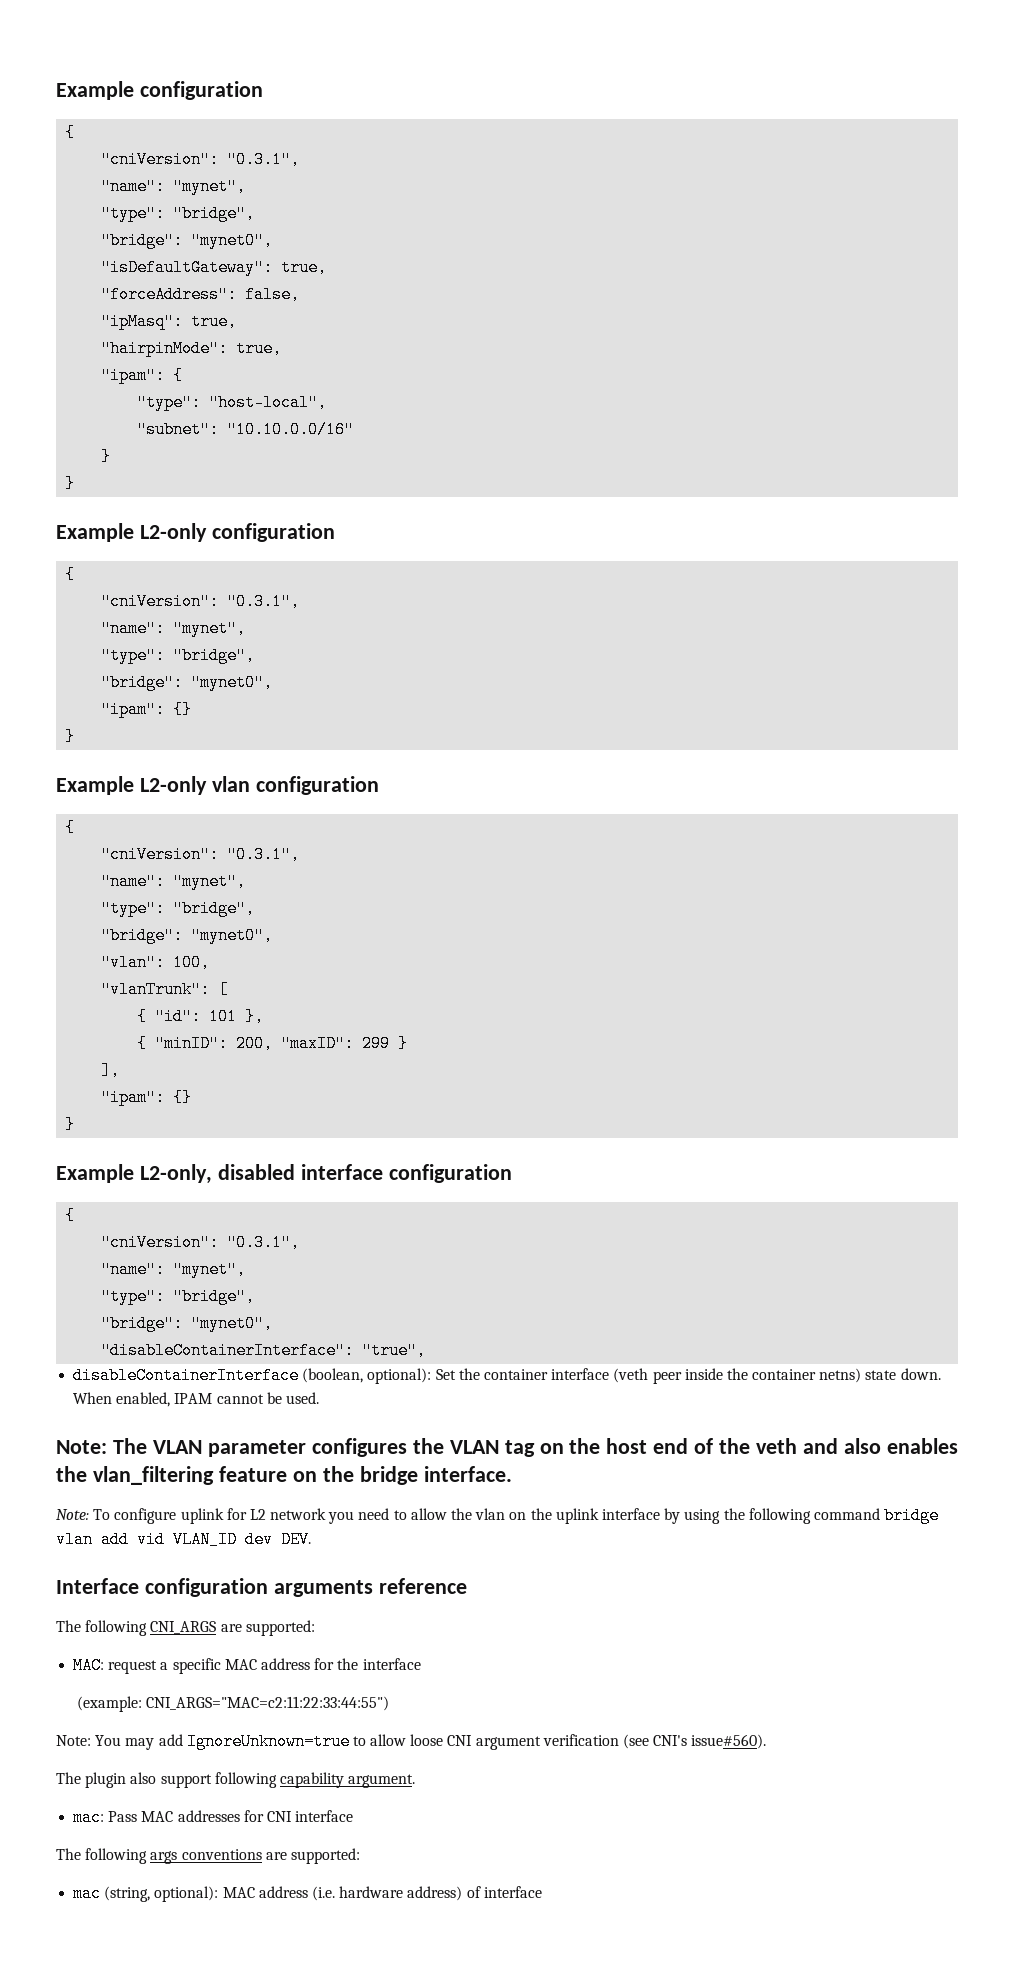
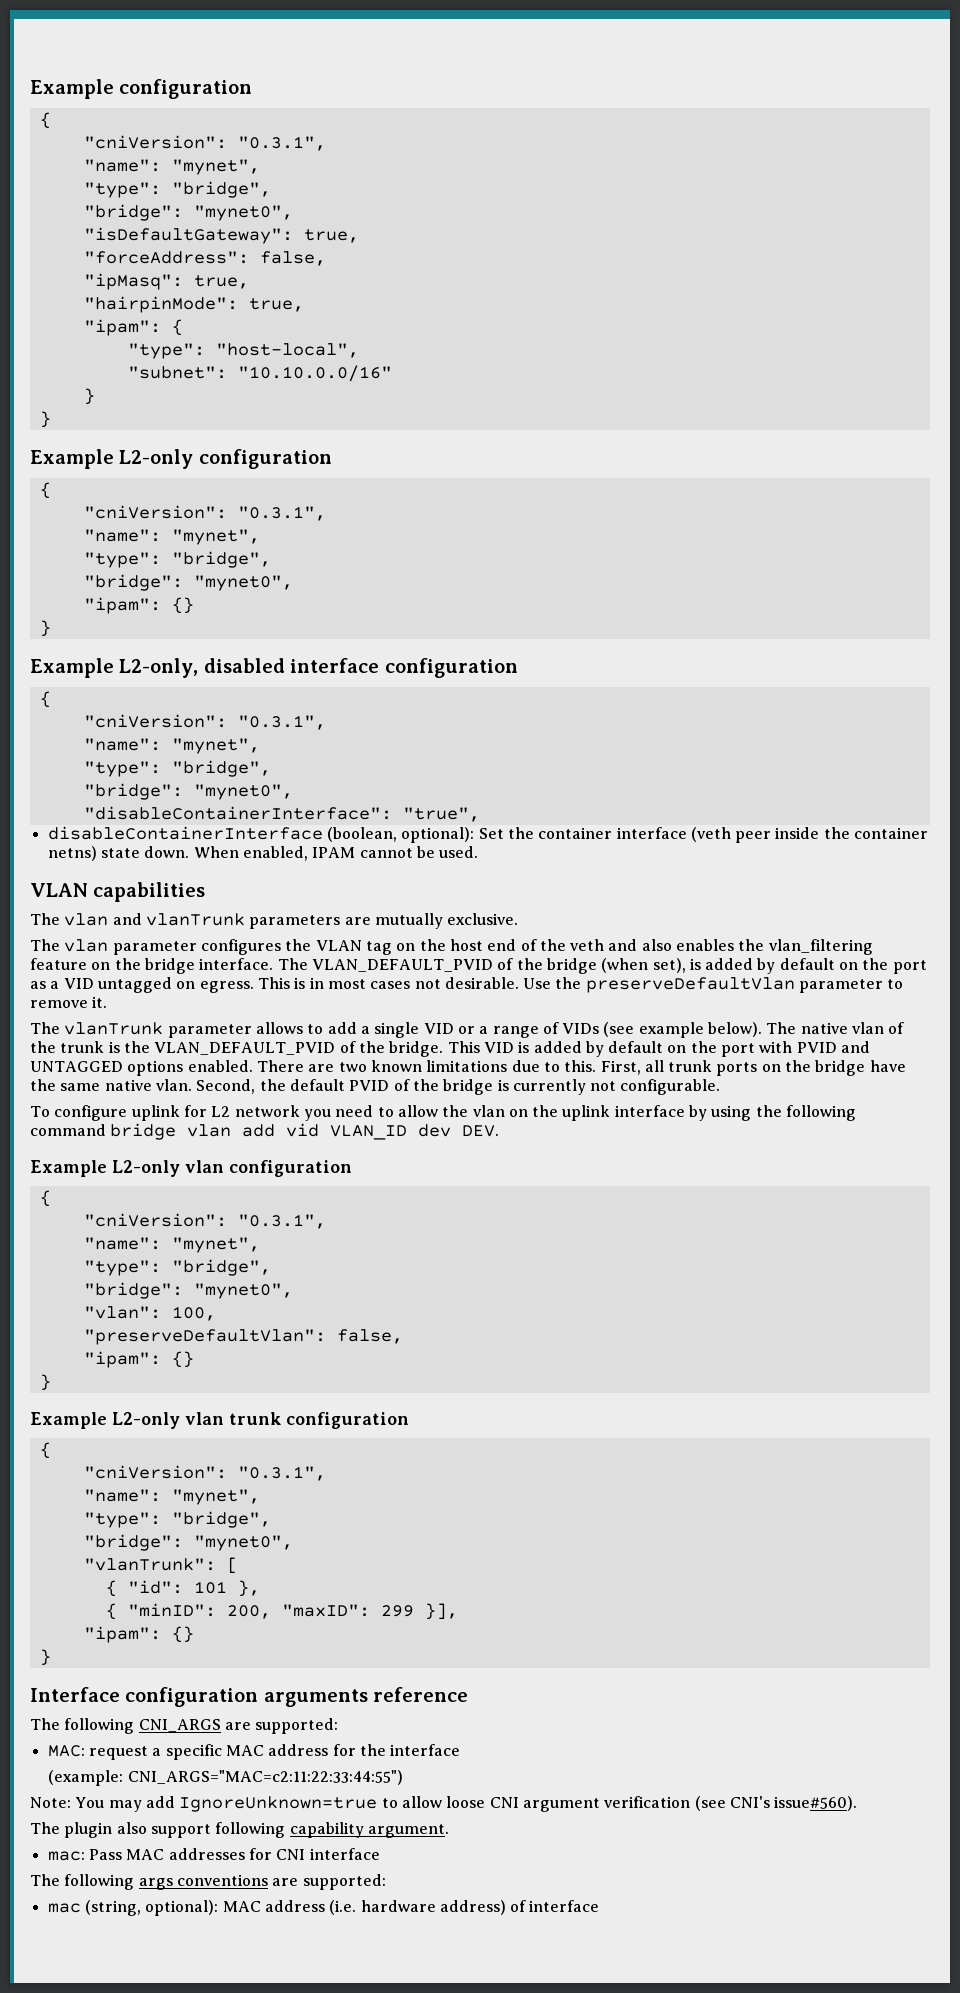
[56,776,379,795] [65,819,76,836] [101,846,301,863] [101,873,247,890] [101,900,256,917] [101,927,274,944] [101,954,211,971] [101,981,229,998] [137,1008,265,1025] [137,1035,409,1052] [101,1062,121,1079] [101,1089,193,1106] [65,1116,76,1133] // Example L2-only vlan configuration // { // "cniVersion": "0.3.1", // "name": "mynet", // "type": "bridge", // "bridge": "mynet0", // "vlan": 100, // "vlanTrunk": [ // { "id": 101 }, // { "minID": 200, "maxID": 299 } // ], // "ipam": {} // } -> (51, 628) none
[56,1438,202,1454] Note: The VLAN -> [30,882,206,902] [30,913,519,929] [30,939,109,952] VLAN capabilities // The vlan and vlanTrunk parameters are mutually exclusive. // The vlan
[56,1509,89,1520] // Note: -> [277,958,927,974] [30,977,904,993] [30,996,108,1008] [30,1022,905,1038] [30,1041,871,1057] [30,1060,906,1076] [30,1079,721,1095] The VLAN_DEFAULT_PVID of the bridge (when set), is added by default on the port as a VID untagged on egress. This is in most cases not desirable. Use the preserveDefaultVlan parameter to remove it. // The vlanTrunk parameter allows to add a single VID or a range of VIDs (see example below). The native vlan of the trunk is the VLAN_DEFAULT_PVID of the bridge. This VID is added by default on the port with PVID and UNTAGGED options enabled. There are two known limitations due to this. First, all trunk ports on the bridge have the same native vlan. Second, the default PVID of the bridge is currently not configurable. //
(311, 1539) none -> [30,1160,352,1177] [39,1190,51,1207] [83,1213,326,1229] [83,1237,260,1253] [83,1259,271,1276] [83,1282,293,1299] [83,1306,216,1321] [83,1329,403,1345] [83,1351,194,1368] [39,1374,51,1391] [30,1412,409,1429] [39,1442,51,1459] [83,1465,326,1481] [83,1489,260,1505] [83,1511,271,1528] [83,1534,293,1551] [83,1557,238,1574] [105,1580,260,1597] [105,1603,458,1620] [83,1626,194,1643] [39,1649,51,1666] // Example L2-only vlan configuration // { // "cniVersion": "0.3.1", // "name": "mynet", // "type": "bridge", // "bridge": "mynet0", // "vlan": 100, // "preserveDefaultVlan": false, // "ipam": {} // } // Example L2-only vlan trunk configuration // { // "cniVersion": "0.3.1", // "name": "mynet", // "type": "bridge", // "bridge": "mynet0", // "vlanTrunk": [ // { "id": 101 }, // { "minID": 200, "maxID": 299 }], // "ipam": {} // }

